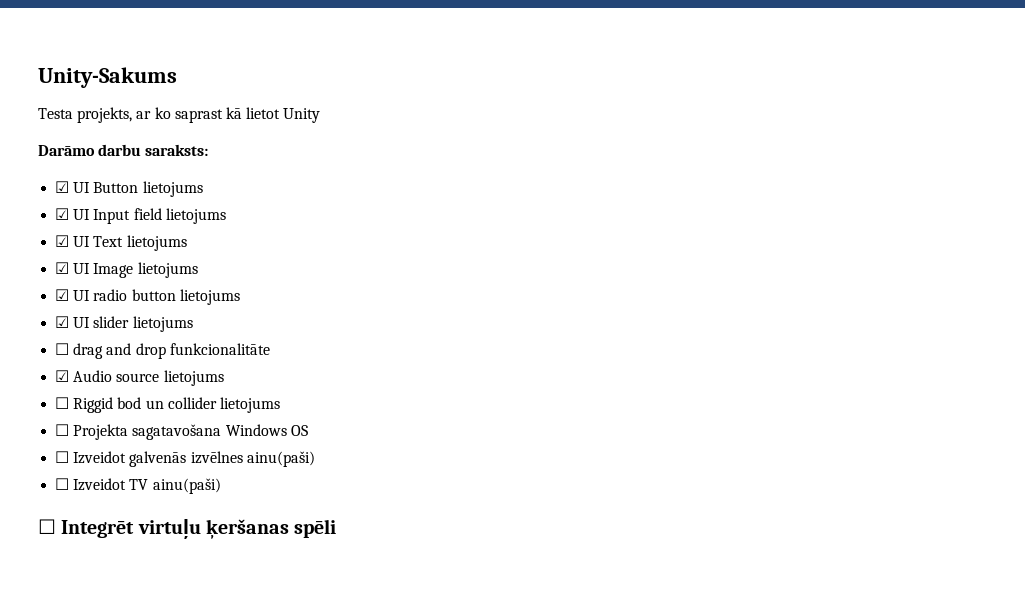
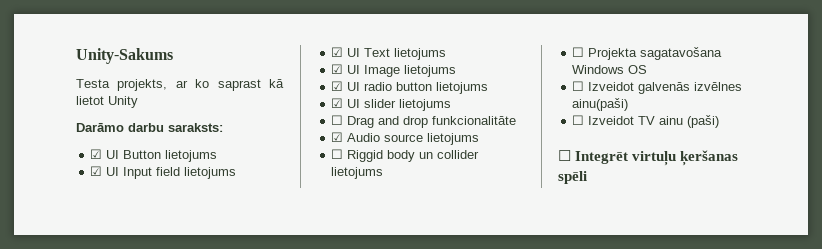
[73,343,104,359] drag -> [347,116,375,128] Drag
[117,397,142,409] bod -> [387,150,416,162] body
[152,478,221,494] ainu(paši) -> [659,115,720,128] ainu (paši)

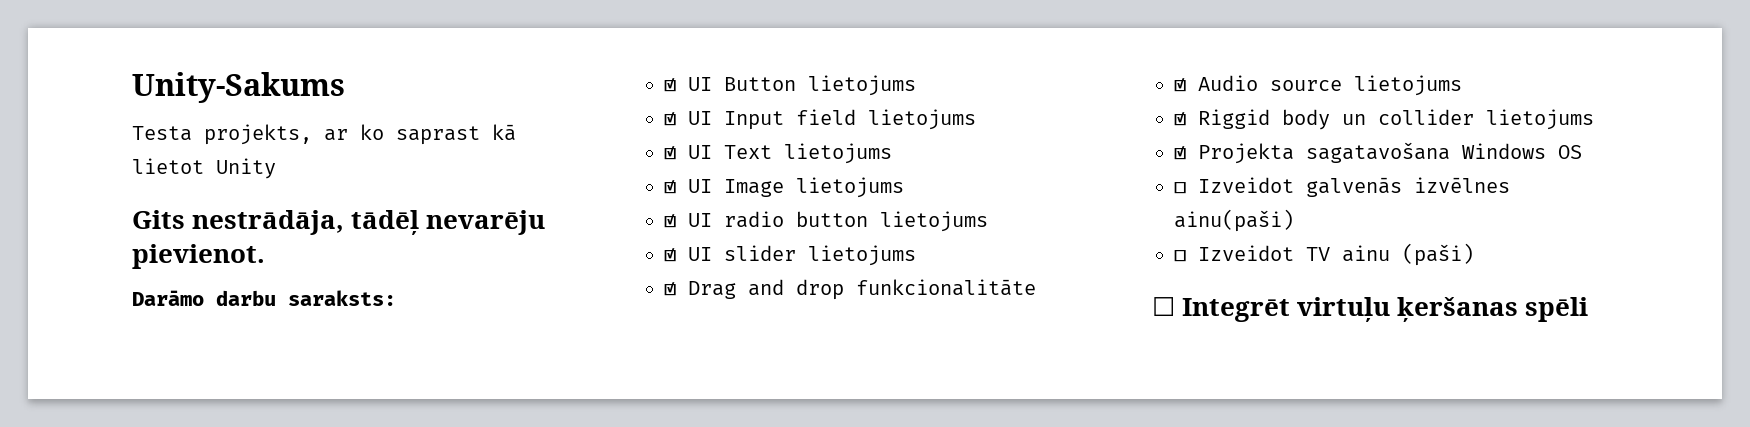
(138, 102) none -> [132,210,546,235] [132,244,265,269] // Gits nestrādāja, tādēļ nevarēju pievienot.
[331,115,344,125] ☐ -> [664,282,676,296] ☑
[331,149,344,159] ☐ -> [1174,112,1186,126] ☑
[572,47,585,57] ☐ -> [1174,146,1186,160] ☑

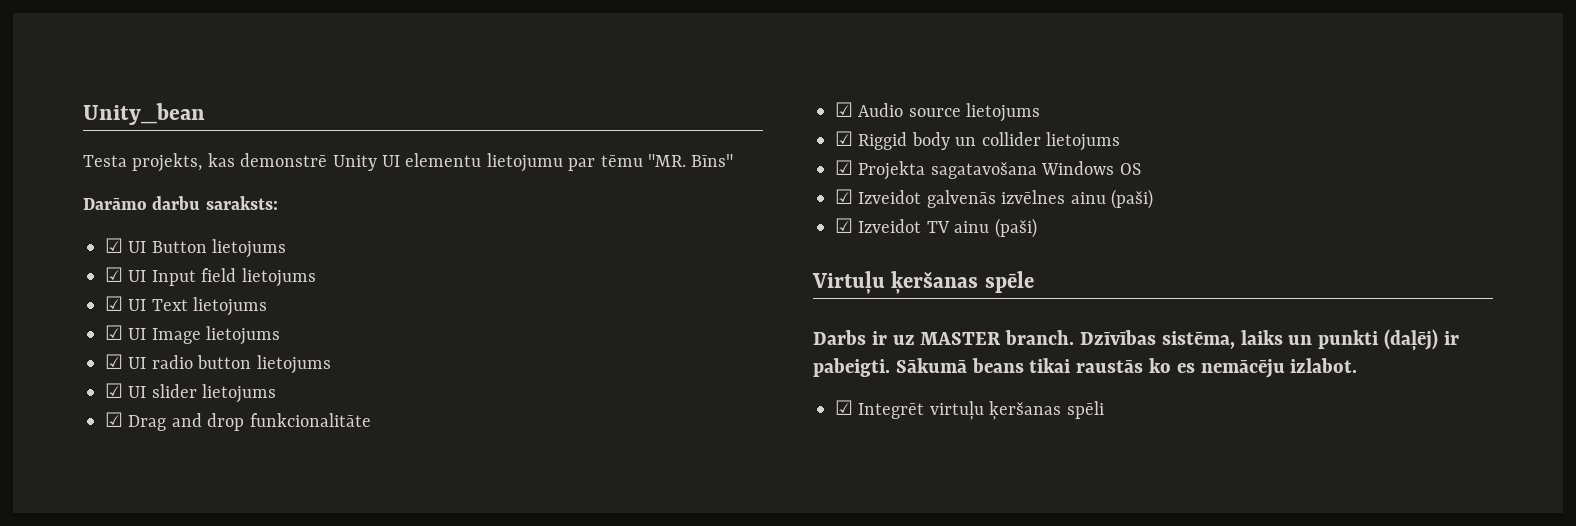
[132,72,345,103] Unity-Sakums -> [83,103,205,125] Unity_bean
[324,124,516,145] [132,158,276,179] [132,210,546,235] [132,244,265,269] ar ko saprast kā lietot Unity // Gits nestrādāja, tādēļ nevarēju pievienot. -> [207,153,734,172] kas demonstrē Unity UI elementu lietojumu par tēmu "MR. Bīns"
[1174,182,1186,194] ☐ -> [835,189,853,204] ☑
[1174,209,1294,232] [1174,250,1186,262] ainu(paši) // ☐ -> [1070,189,1153,209] [835,218,853,233] ainu (paši) // ☑
[1152,297,1175,316] ☐ -> [812,271,1034,294] [813,329,1459,351] [813,358,1358,378] [835,400,853,415] Virtuļu ķeršanas spēle // Darbs ir uz MASTER branch. Dzīvības sistēma, laiks un punkti (daļēj) ir pabeigti. Sākumā beans tikai raustās ko es nemācēju izlabot. // ☑

